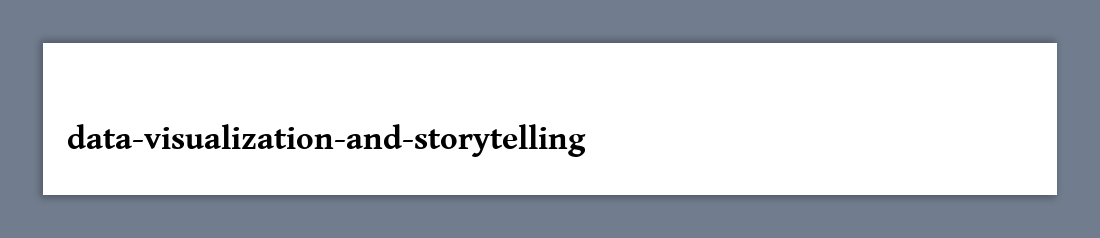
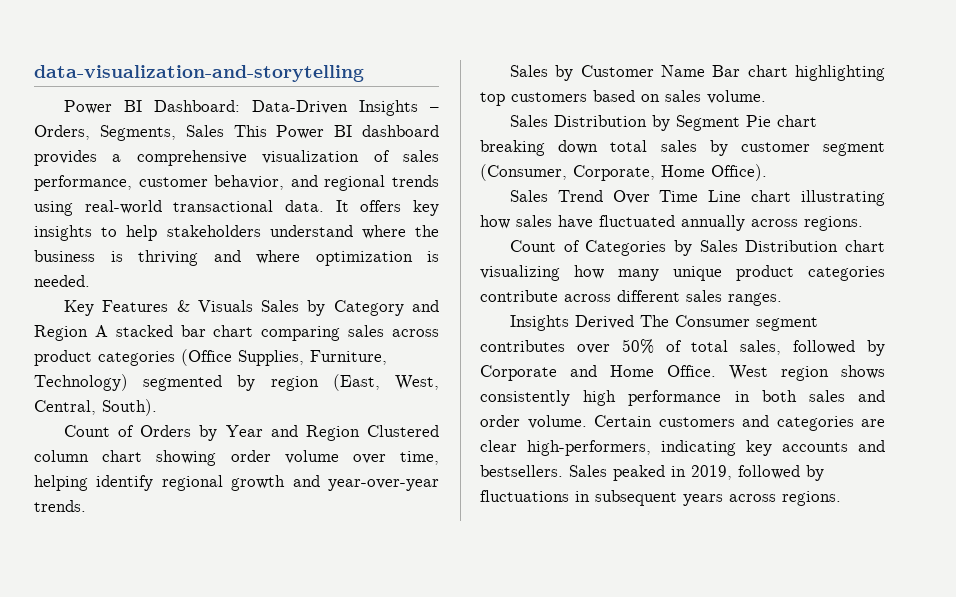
(586, 140) none -> [63,100,439,116] [34,125,439,141] [34,150,439,166] [34,175,440,191] [34,200,440,216] [34,225,439,241] [34,250,439,266] [34,275,90,287] [63,300,439,316] [34,325,439,341] [34,349,387,366] [34,374,439,391] [34,399,157,416] [63,425,439,441] [34,450,439,466] [34,475,439,491] [34,500,86,512] [509,65,885,81] [480,90,766,106] [509,115,817,131] [480,140,885,156] [480,164,767,181] [509,190,885,206] [480,215,863,231] [509,240,885,256] [480,265,885,281] [480,290,782,306] [509,315,818,331] [480,339,885,356] [480,365,885,381] [480,390,885,406] [480,415,885,431] [480,440,885,456] [480,465,824,481] [480,490,841,506] // Power BI Dashboard: Data-Driven Insights – Orders, Segments, Sales This Power BI dashboard provides a comprehensive visualization of sales performance, customer behavior, and regional trends using real-world transactional data. It offers key insights to help stakeholders understand where the business is thriving and where optimization is needed. // Key Features & Visuals Sales by Category and Region A stacked bar chart comparing sales across product categories (Office Supplies, Furniture, Technology) segmented by region (East, West, Central, South). // Count of Orders by Year and Region Clustered column chart showing order volume over time, helping identify regional growth and year-over-year trends. // Sales by Customer Name Bar chart highlighting top customers based on sales volume. // Sales Distribution by Segment Pie chart breaking down total sales by customer segment (Consumer, Corporate, Home Office). // Sales Trend Over Time Line chart illustrating how sales have fluctuated annually across regions. // Count of Categories by Sales Distribution chart visualizing how many unique product categories contribute across different sales ranges. // Insights Derived The Consumer segment contributes over 50% of total sales, followed by Corporate and Home Office. West region shows consistently high performance in both sales and order volume. Certain customers and categories are clear high-performers, indicating key accounts and bestsellers. Sales peaked in 2019, followed by fluctuations in subsequent years across regions.

